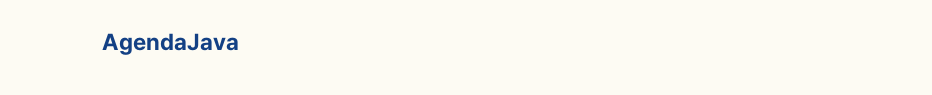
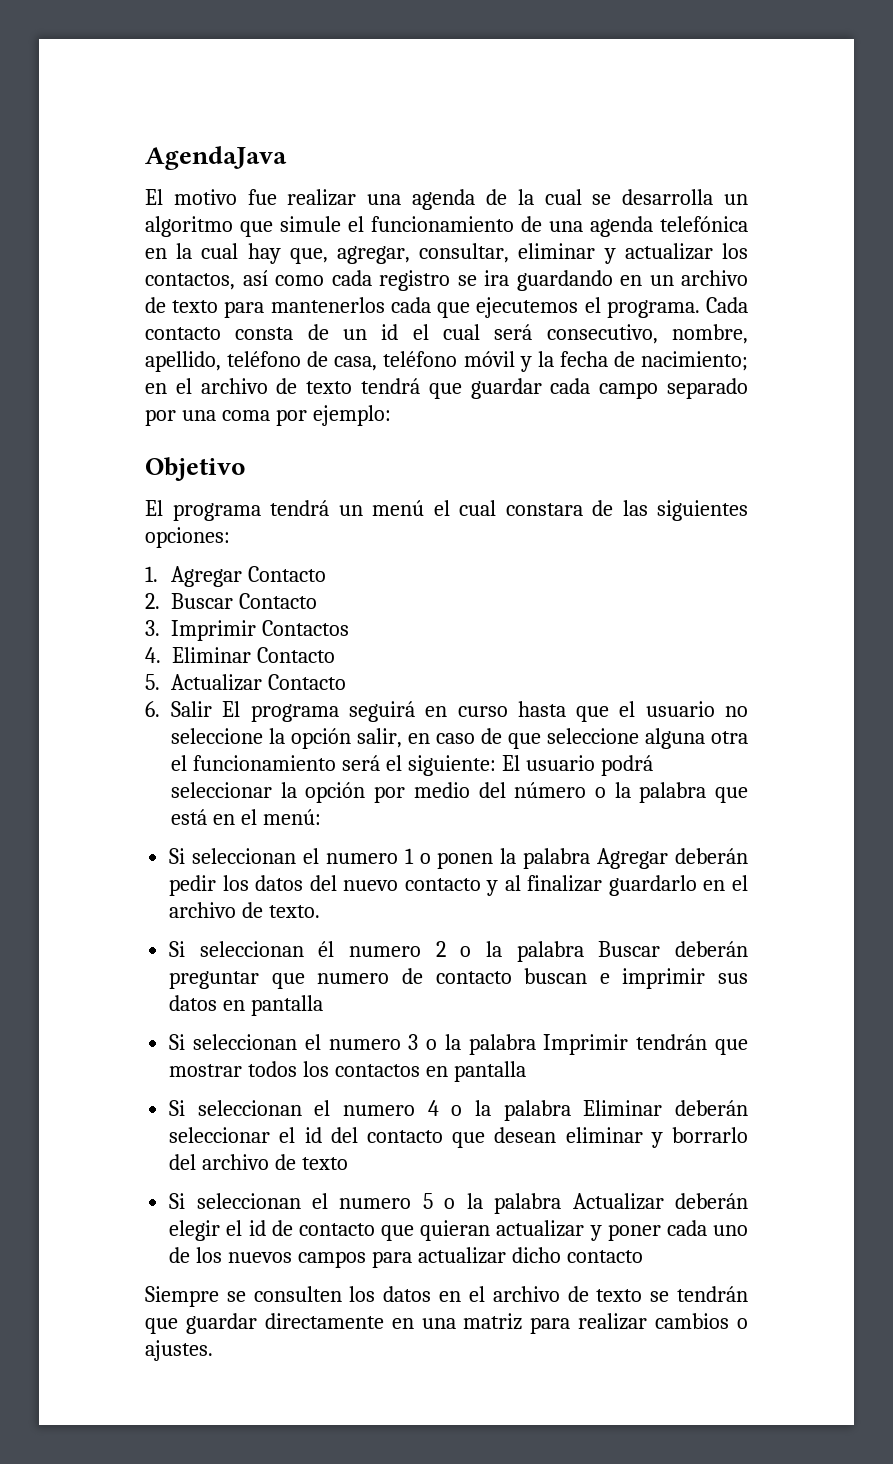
(239, 44) none -> [145,189,748,210] [145,216,748,237] [145,243,748,264] [145,270,748,291] [145,297,748,318] [145,324,748,344] [145,351,749,372] [145,378,748,399] [145,405,391,426] [145,457,246,481] [145,500,748,521] [145,527,230,548] [145,566,326,587] [145,593,317,609] [145,620,349,641] [145,647,335,663] [145,674,346,691] [145,701,748,722] [171,728,748,749] [171,755,653,776] [171,782,748,803] [171,809,321,825] [169,848,748,869] [169,875,748,896] [169,902,321,918] [169,941,748,962] [169,968,749,989] [169,995,324,1016] [169,1034,748,1055] [169,1061,526,1082] [169,1100,748,1121] [169,1127,748,1148] [169,1154,349,1170] [169,1193,748,1214] [169,1220,748,1241] [169,1247,643,1268] [145,1286,748,1307] [145,1313,749,1334] [145,1340,213,1361] // El motivo fue realizar una agenda de la cual se desarrolla un algoritmo que simule el funcionamiento de una agenda telefónica en la cual hay que, agregar, consultar, eliminar y actualizar los contactos, así como cada registro se ira guardando en un archivo de texto para mantenerlos cada que ejecutemos el programa. Cada contacto consta de un id el cual será consecutivo, nombre, apellido, teléfono de casa, teléfono móvil y la fecha de nacimiento; en el archivo de texto tendrá que guardar cada campo separado por una coma por ejemplo: // Objetivo // El programa tendrá un menú el cual constara de las siguientes opciones: // 1. Agregar Contacto // 2. Buscar Contacto // 3. Imprimir Contactos // 4. Eliminar Contacto // 5. Actualizar Contacto // 6. Salir El programa seguirá en curso hasta que el usuario no seleccione la opción salir, en caso de que seleccione alguna otra el funcionamiento será el siguiente: El usuario podrá seleccionar la opción por medio del número o la palabra que está en el menú: // Si seleccionan el numero 1 o ponen la palabra Agregar deberán pedir los datos del nuevo contacto y al finalizar guardarlo en el archivo de texto. // Si seleccionan él numero 2 o la palabra Buscar deberán preguntar que numero de contacto buscan e imprimir sus datos en pantalla // Si seleccionan el numero 3 o la palabra Imprimir tendrán que mostrar todos los contactos en pantalla // Si seleccionan el numero 4 o la palabra Eliminar deberán seleccionar el id del contacto que desean eliminar y borrarlo del archivo de texto // Si seleccionan el numero 5 o la palabra Actualizar deberán elegir el id de contacto que quieran actualizar y poner cada uno de los nuevos campos para actualizar dicho contacto // Siempre se consulten los datos en el archivo de texto se tendrán que guardar directamente en una matriz para realizar cambios o ajustes.

